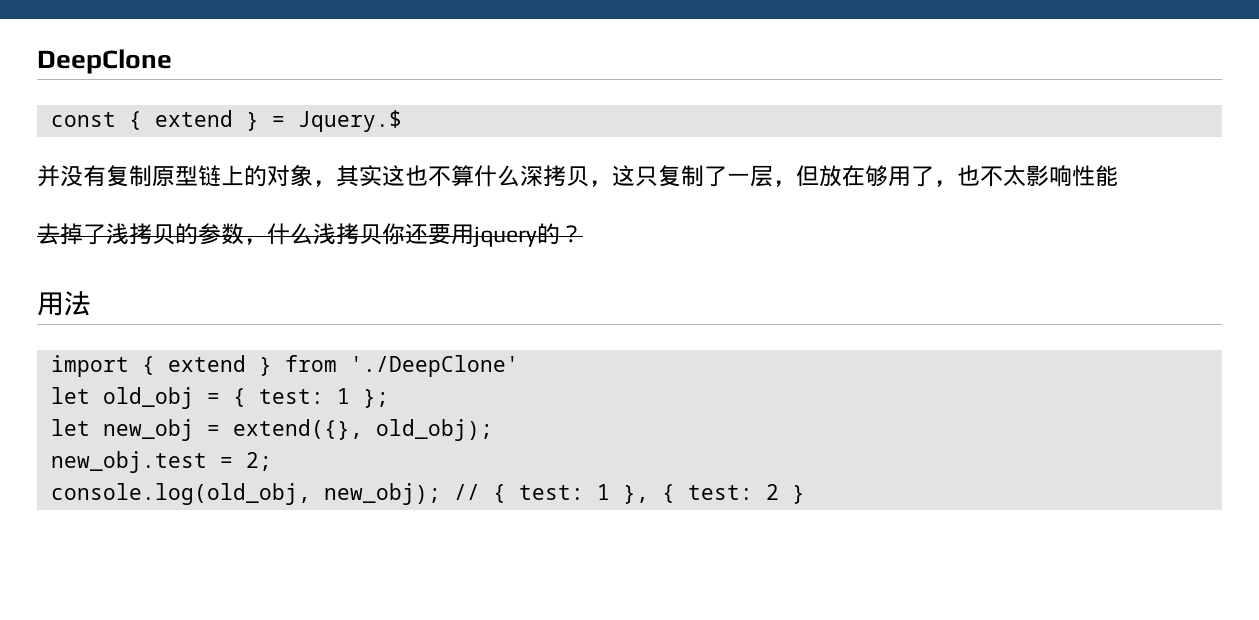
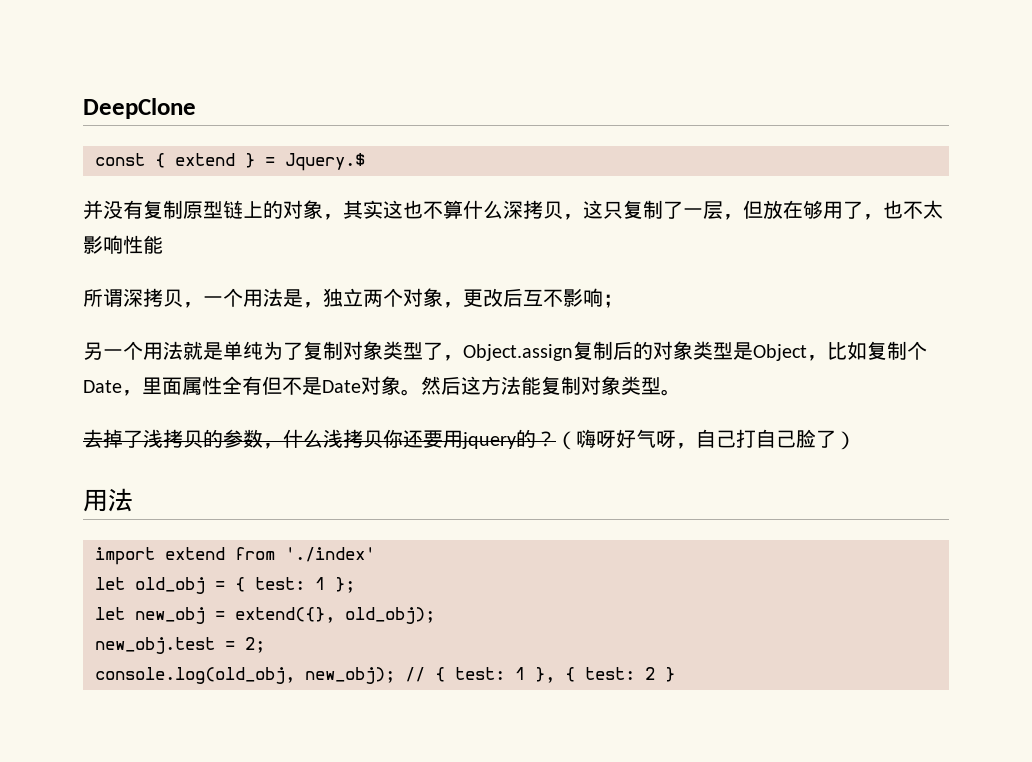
(1118, 176) none -> [83,288,623,308] [83,341,927,361] [83,376,681,396] // 所谓深拷贝，一个用法是，独立两个对象，更改后互不影响； // 另一个用法就是单纯为了复制对象类型了，Object.assign复制后的对象类型是Object，比如复制个Date，里面属性全有但不是Date对象。然后这方法能复制对象类型。
[37,291,91,316] [50,355,519,377] // 用法 // import { extend } from './DeepClone' -> [556,429,856,450] [83,488,133,512] [95,547,375,565] （嗨呀好气呀，自己打自己脸了） // 用法 // import extend from './index'

